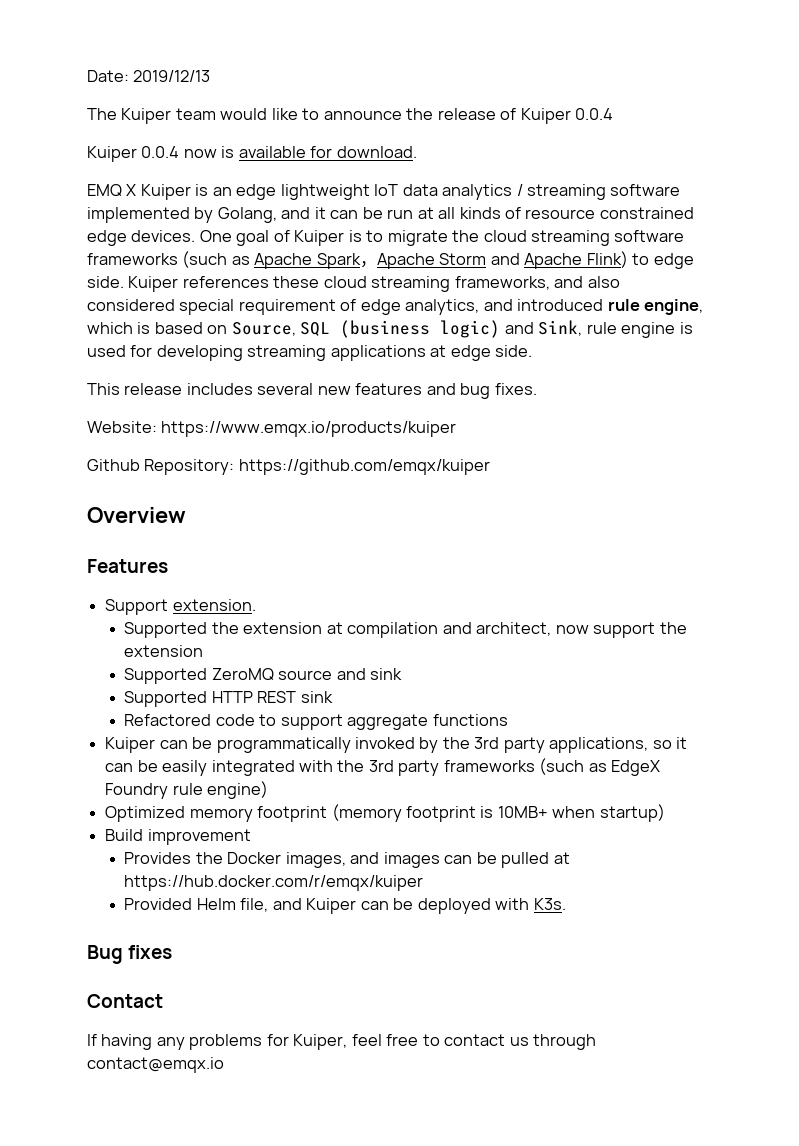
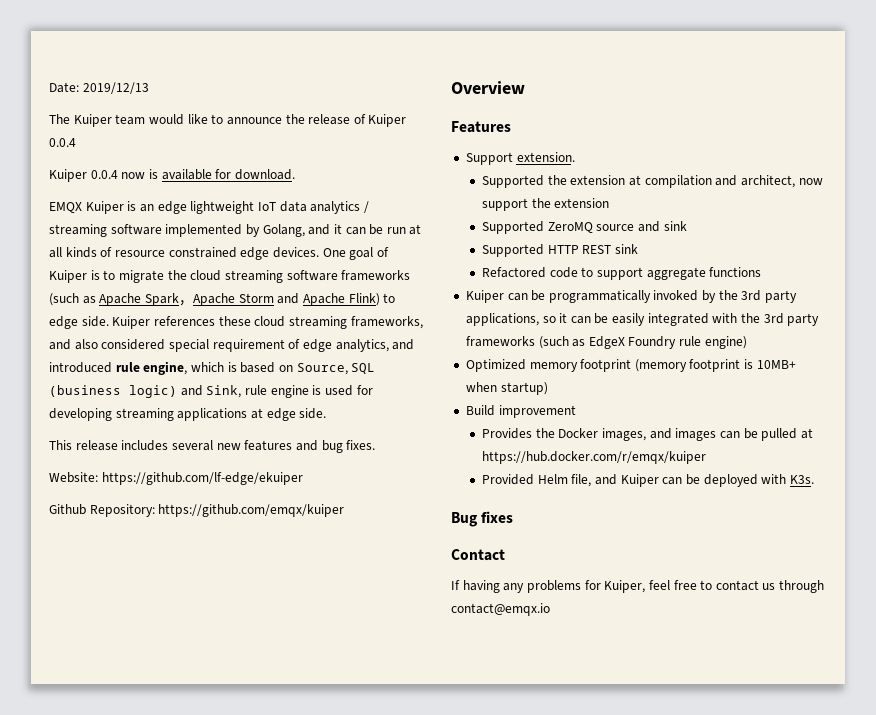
[87,184,137,196] EMQ X -> [49,202,82,213] EMQX
[161,421,457,437] https://www.emqx.io/products/kuiper -> [101,472,303,485] https://github.com/lf-edge/ekuiper

